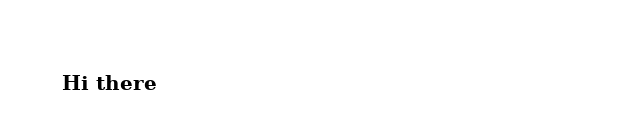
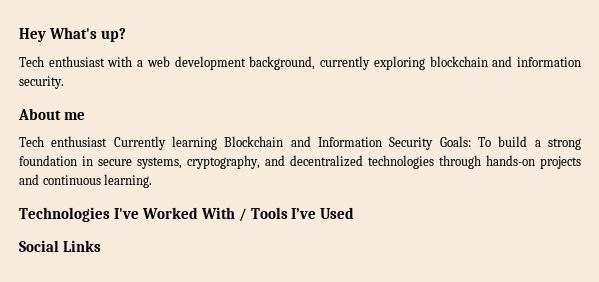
[62,75,157,90] Hi there -> [19,27,127,42] [19,56,581,70] [19,76,64,89] [18,108,85,120] [19,136,581,150] [19,155,581,169] [19,174,153,188] [19,207,355,222] [19,240,101,252] Hey What's up? // Tech enthusiast with a web development background, currently exploring blockchain and information security. // About me // Tech enthusiast Currently learning Blockchain and Information Security Goals: To build a strong foundation in secure systems, cryptography, and decentralized technologies through hands-on projects and continuous learning. // Technologies I've Worked With / Tools I’ve Used // Social Links

